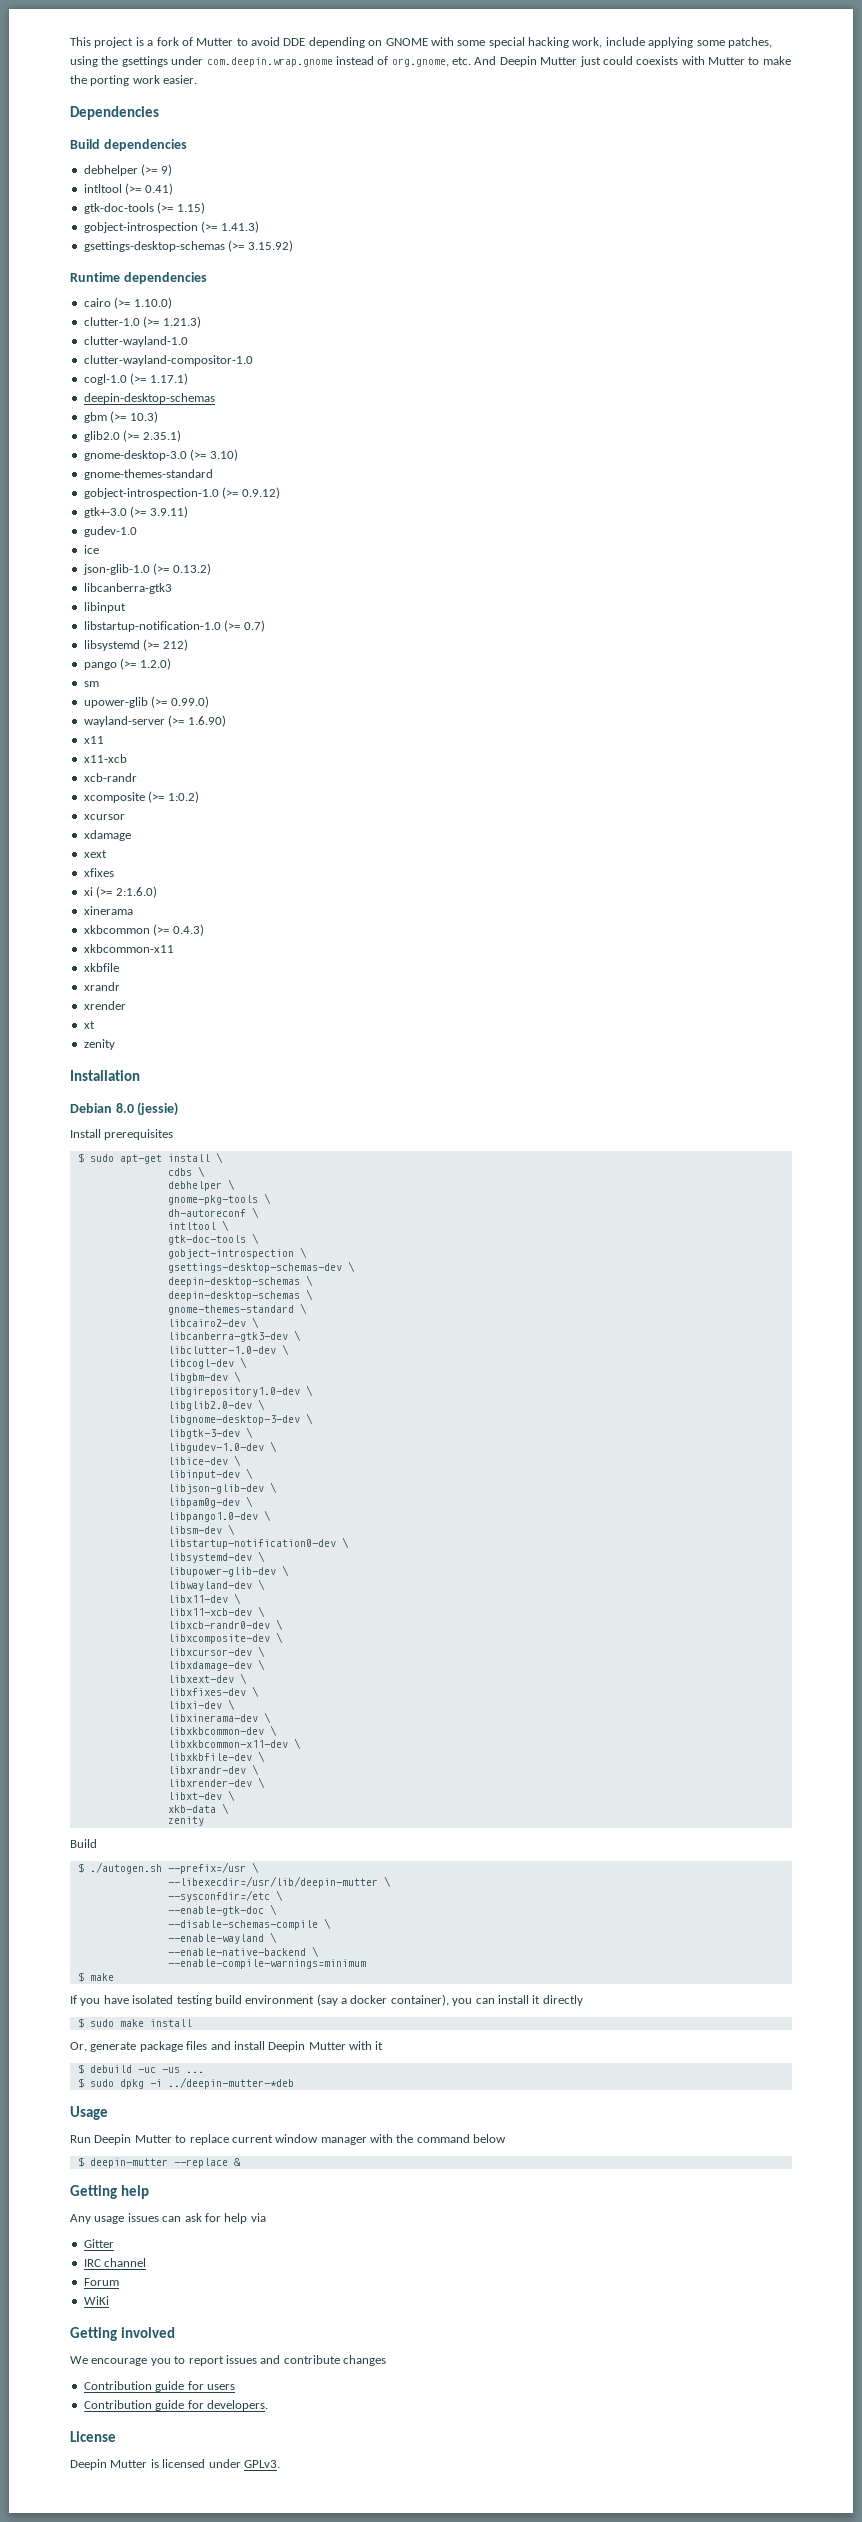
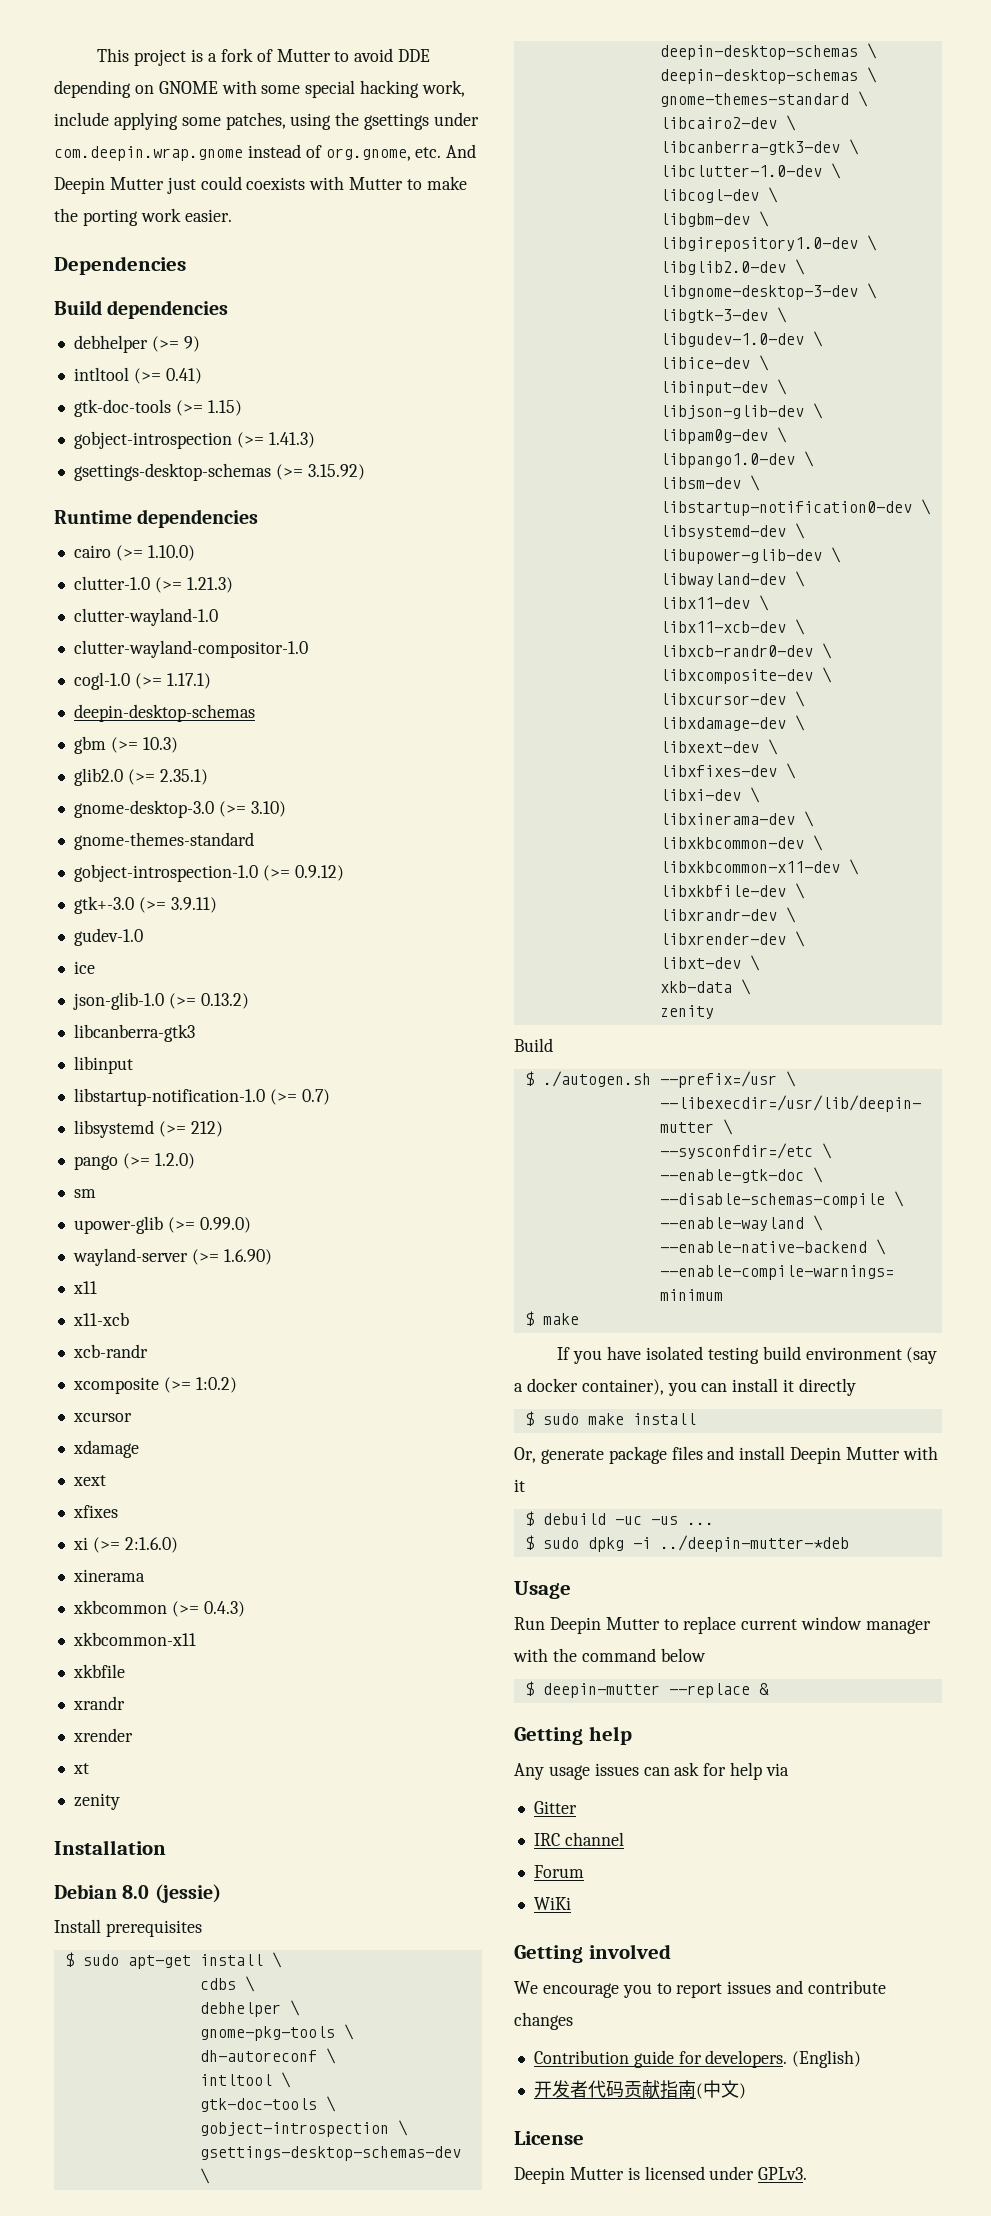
[206,2384,235,2390] [83,2400,268,2411] users // Contribution guide for developers. -> [705,2050,862,2068] [533,2080,746,2099] developers. (English) // 开发者代码贡献指南(中文)

